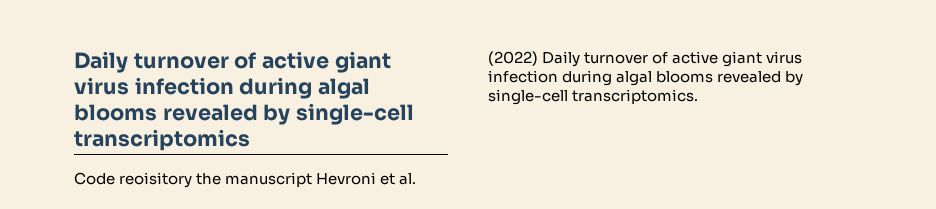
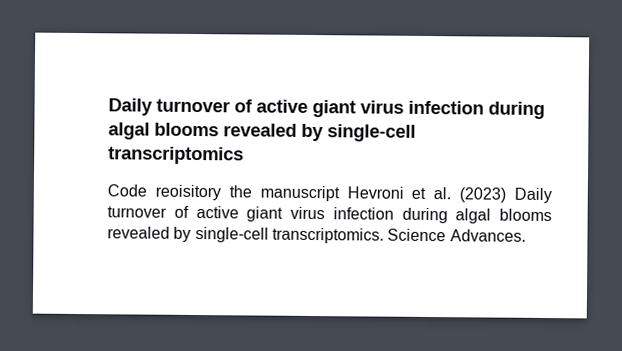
[488,51,538,66] (2022) -> [459,187,507,203] (2023)
(699, 96) none -> [387,228,526,242] Science Advances.

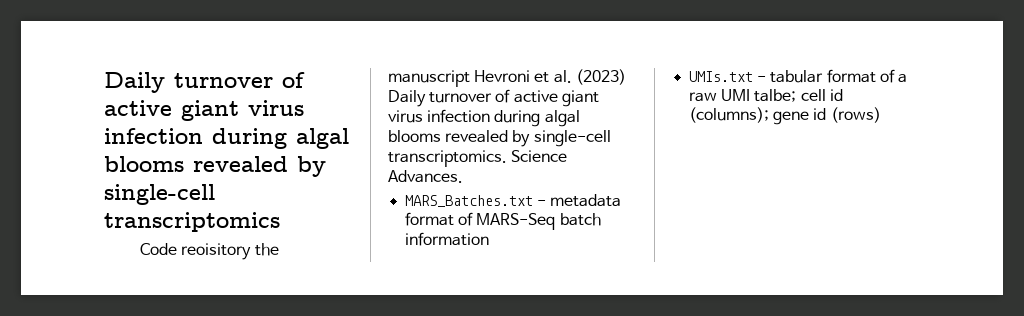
(526, 235) none -> [405,194,622,207] [405,212,601,230] [405,232,490,246] [689,69,907,83] [689,89,843,102] [689,107,881,125] // MARS_Batches.txt - metadata format of MARS-Seq batch information // UMIs.txt - tabular format of a raw UMI talbe; cell id (columns); gene id (rows)

